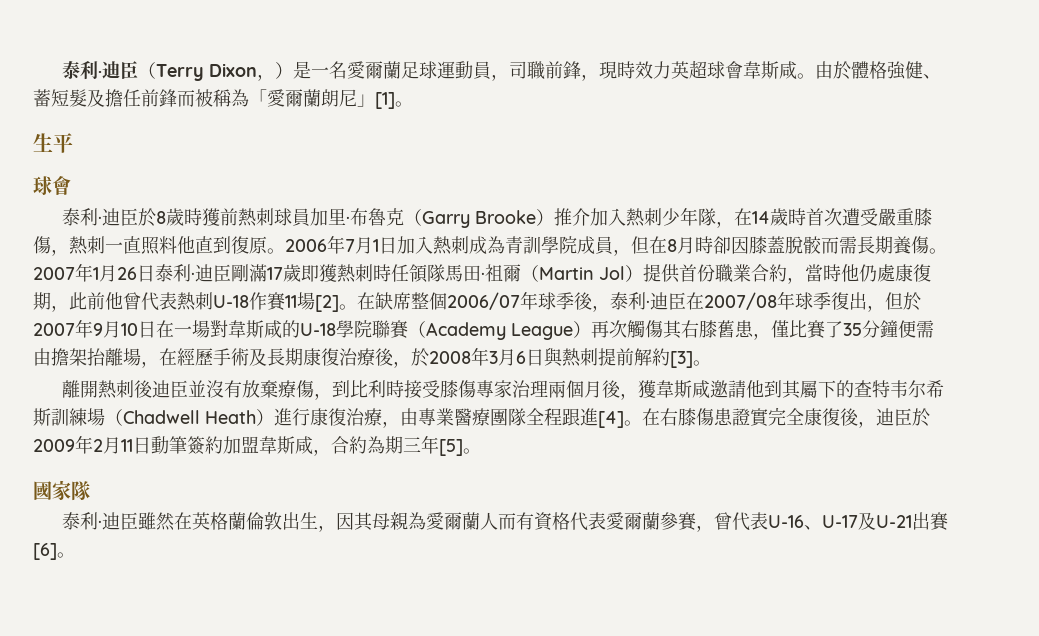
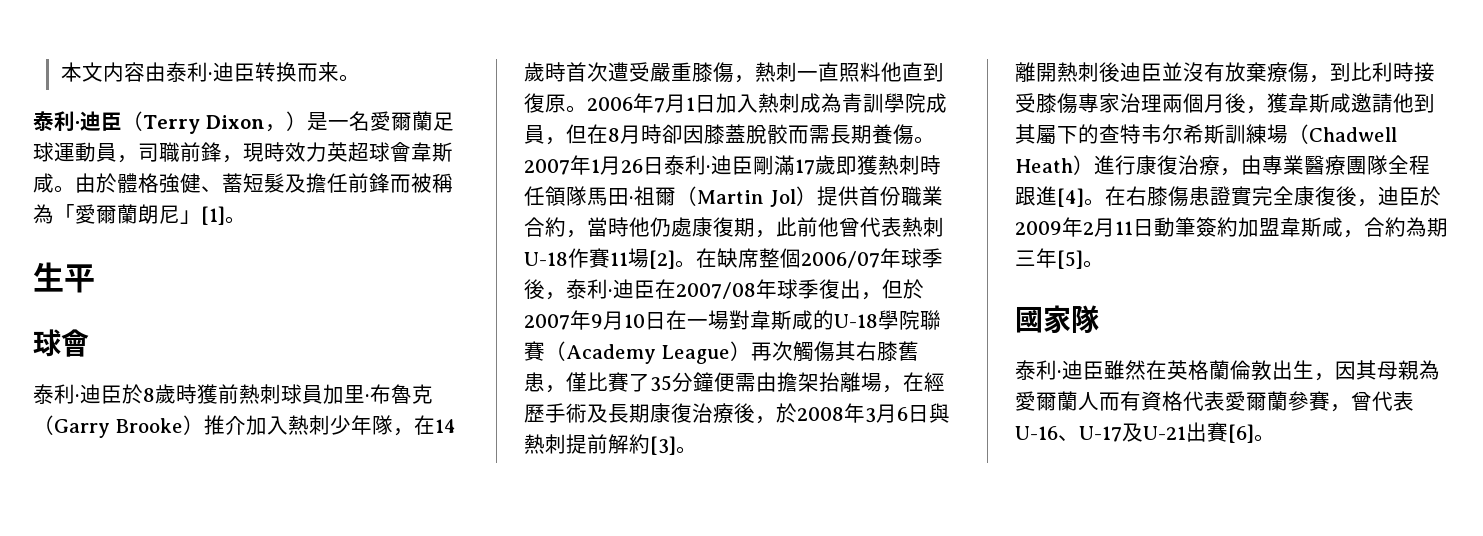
(62, 69) none -> [60,62,360,82] 本文内容由泰利·迪臣转换而来。 //

